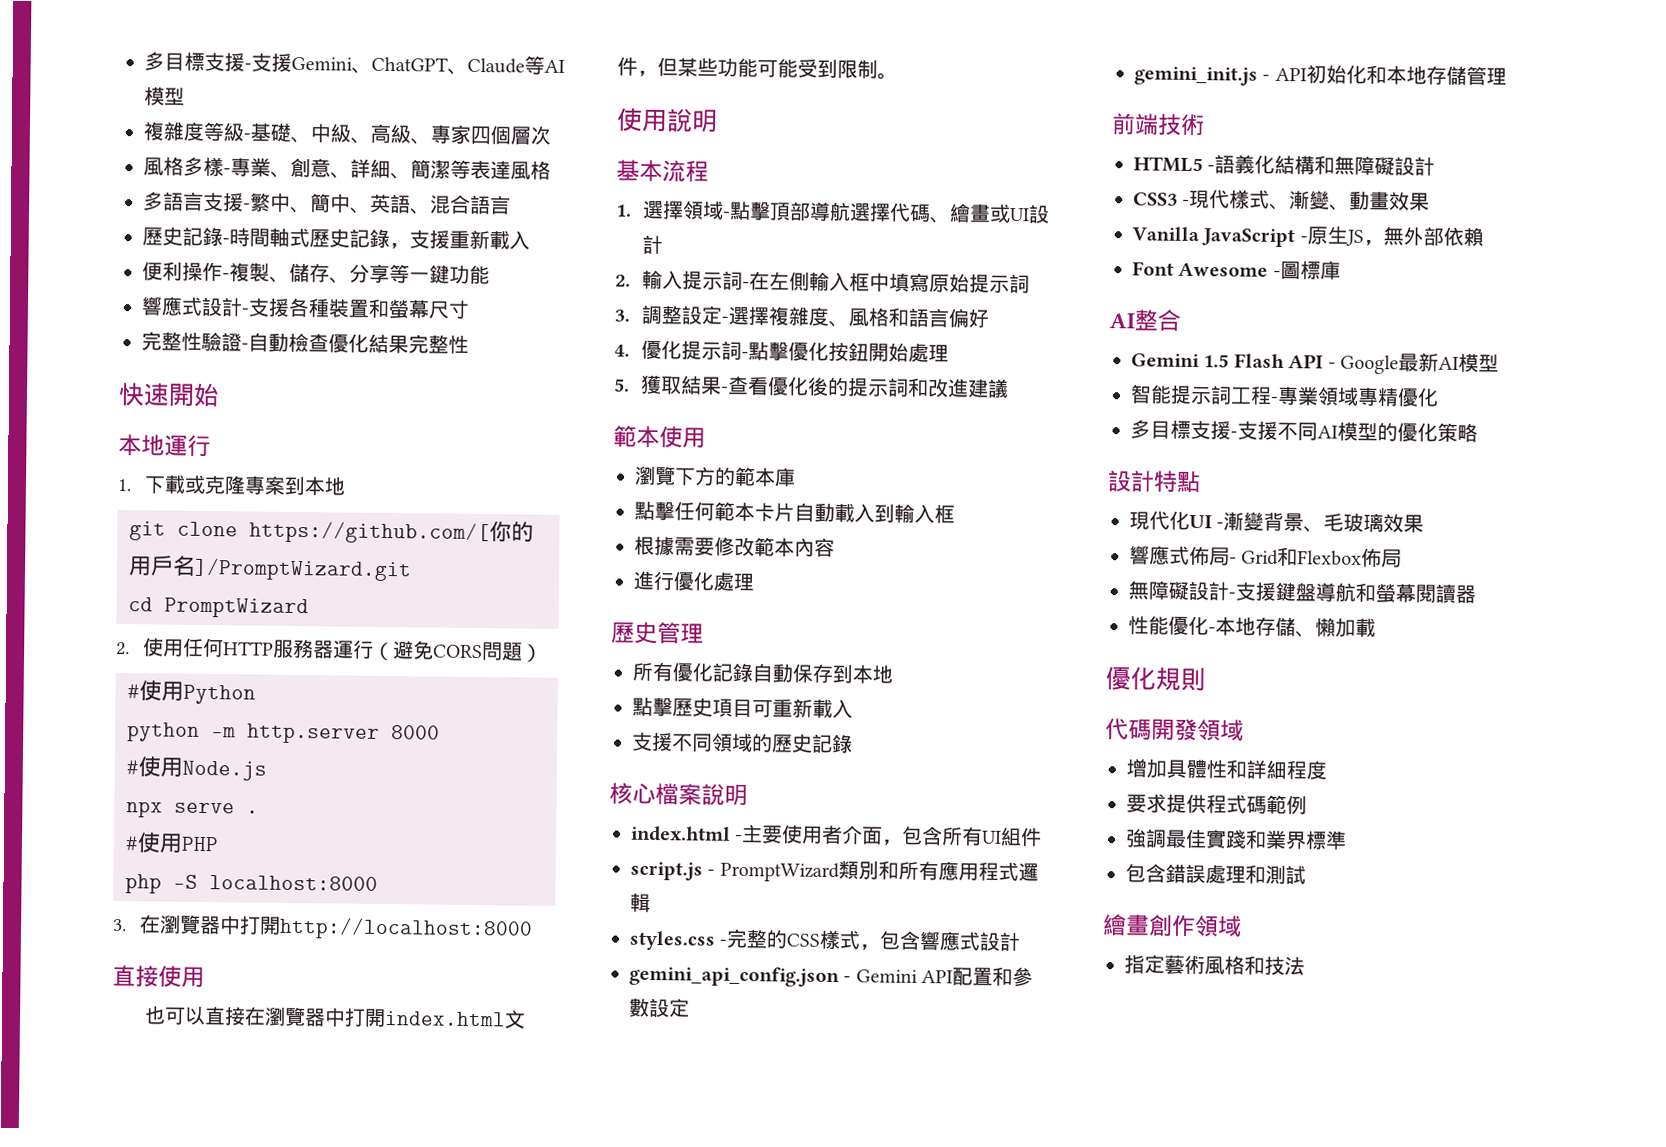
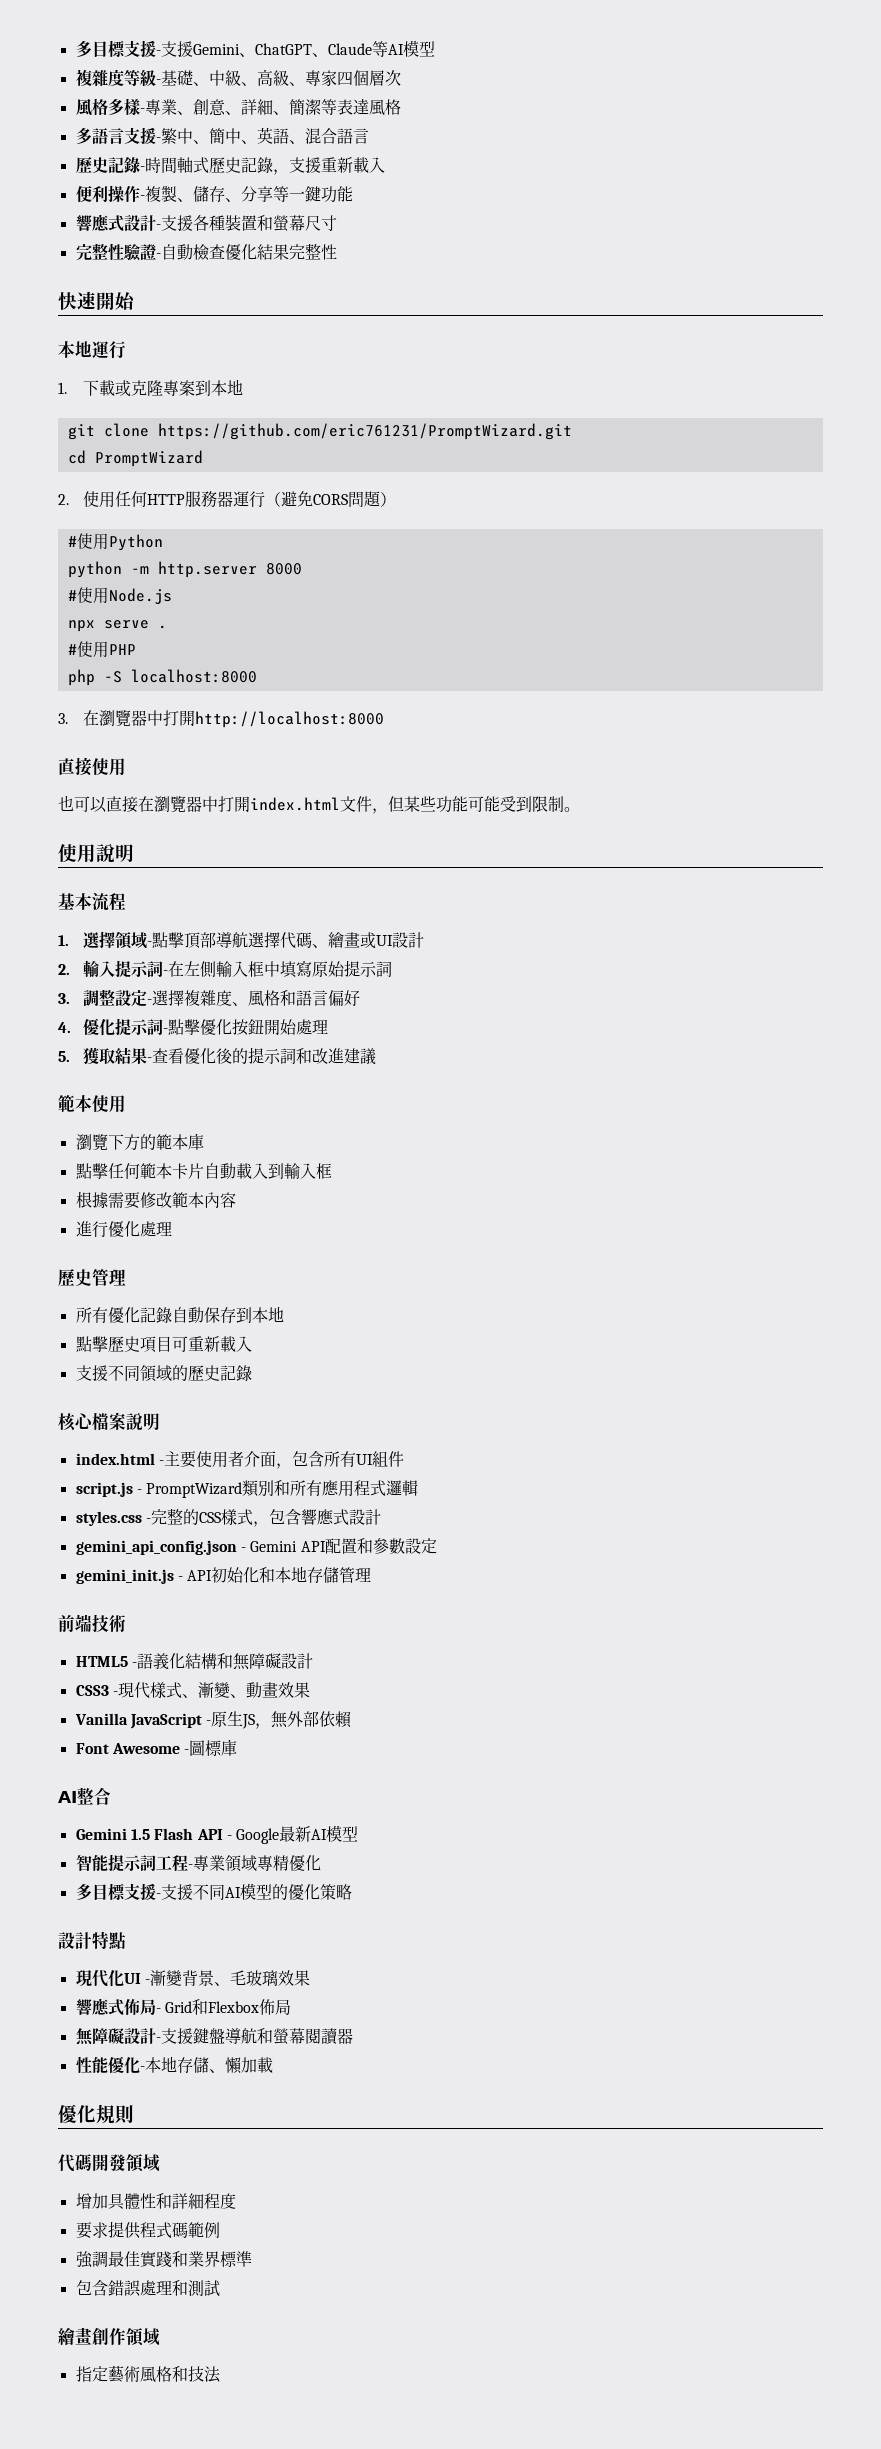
[249,520,534,545] [128,555,412,582] https://github.com/[你的用戶名]/PromptWizard.git -> [157,423,572,440] https://github.com/eric761231/PromptWizard.git

